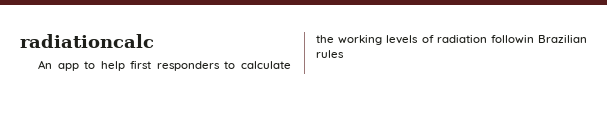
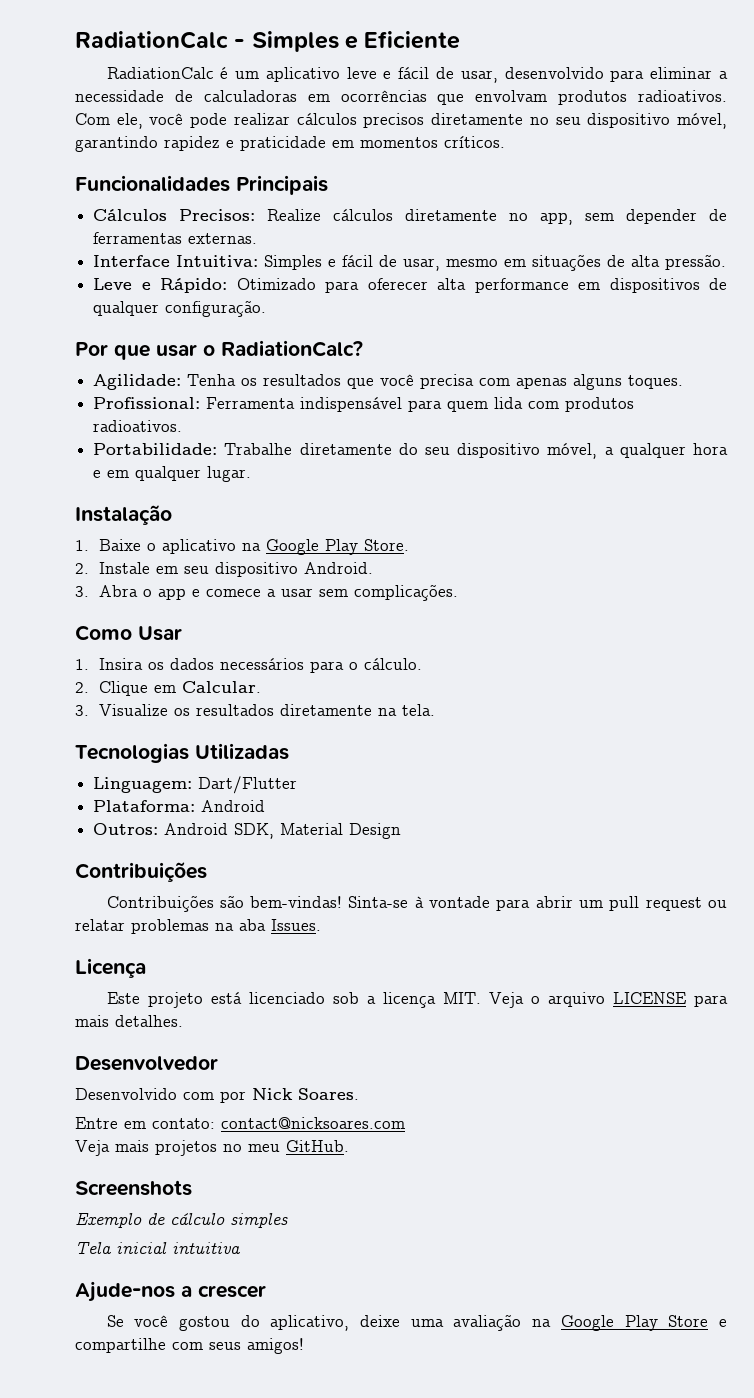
[20,34,154,48] [38,60,291,71] [316,35,587,45] [316,50,344,58] radiationcalc // An app to help first responders to calculate the working levels of radiation followin Brazilian rules -> [75,31,461,52] [106,67,728,83] [75,90,727,105] [75,113,728,129] [75,136,505,152] [75,175,328,195] [93,209,728,225] [93,232,258,244] [93,254,727,271] [93,278,728,293] [93,300,267,317] [75,340,363,360] [93,374,684,390] [93,397,635,412] [93,420,183,432] [93,443,728,459] [93,466,252,482] [75,505,172,525] [75,539,409,555] [75,562,373,577] [75,584,458,601] [75,625,182,641] [75,658,422,673] [75,681,261,696] [75,704,435,716] [75,743,289,763] [93,776,298,794] [93,800,266,812] [93,823,402,839] [75,862,207,882] [106,895,727,912] [75,919,321,934] [75,958,146,978] [106,992,728,1008] [75,1015,183,1027] [75,1056,218,1071] [75,1088,359,1103] [75,1117,405,1129] [75,1140,349,1156] [75,1180,192,1196] [75,1213,288,1228] [75,1242,241,1254] [75,1281,266,1302] [106,1314,727,1331] [75,1338,304,1354] RadiationCalc - Simples e Eficiente // RadiationCalc é um aplicativo leve e fácil de usar, desenvolvido para eliminar a necessidade de calculadoras em ocorrências que envolvam produtos radioativos. Com ele, você pode realizar cálculos precisos diretamente no seu dispositivo móvel, garantindo rapidez e praticidade em momentos críticos. // Funcionalidades Principais // Cálculos Precisos: Realize cálculos diretamente no app, sem depender de ferramentas externas. // Interface Intuitiva: Simples e fácil de usar, mesmo em situações de alta pressão. // Leve e Rápido: Otimizado para oferecer alta performance em dispositivos de qualquer configuração. // Por que usar o RadiationCalc? // Agilidade: Tenha os resultados que você precisa com apenas alguns toques. // Profissional: Ferramenta indispensável para quem lida com produtos radioativos. // Portabilidade: Trabalhe diretamente do seu dispositivo móvel, a qualquer hora e em qualquer lugar. // Instalação // 1. Baixe o aplicativo na Google Play Store. // 2. Instale em seu dispositivo Android. // 3. Abra o app e comece a usar sem complicações. // Como Usar // 1. Insira os dados necessários para o cálculo. // 2. Clique em Calcular. // 3. Visualize os resultados diretamente na tela. // Tecnologias Utilizadas // Linguagem: Dart/Flutter // Plataforma: Android // Outros: Android SDK, Material Design // Contribuições // Contribuições são bem-vindas! Sinta-se à vontade para abrir um pull request ou relatar problemas na aba Issues. // Licença // Este projeto está licenciado sob a licença MIT. Veja o arquivo LICENSE para mais detalhes. // Desenvolvedor // Desenvolvido com por Nick Soares. // Entre em contato: contact@nicksoares.com // Veja mais projetos no meu GitHub. // Screenshots // Exemplo de cálculo simples // Tela inicial intuitiva // Ajude-nos a crescer // Se você gostou do aplicativo, deixe uma avaliação na Google Play Store e compartilhe com seus amigos!

